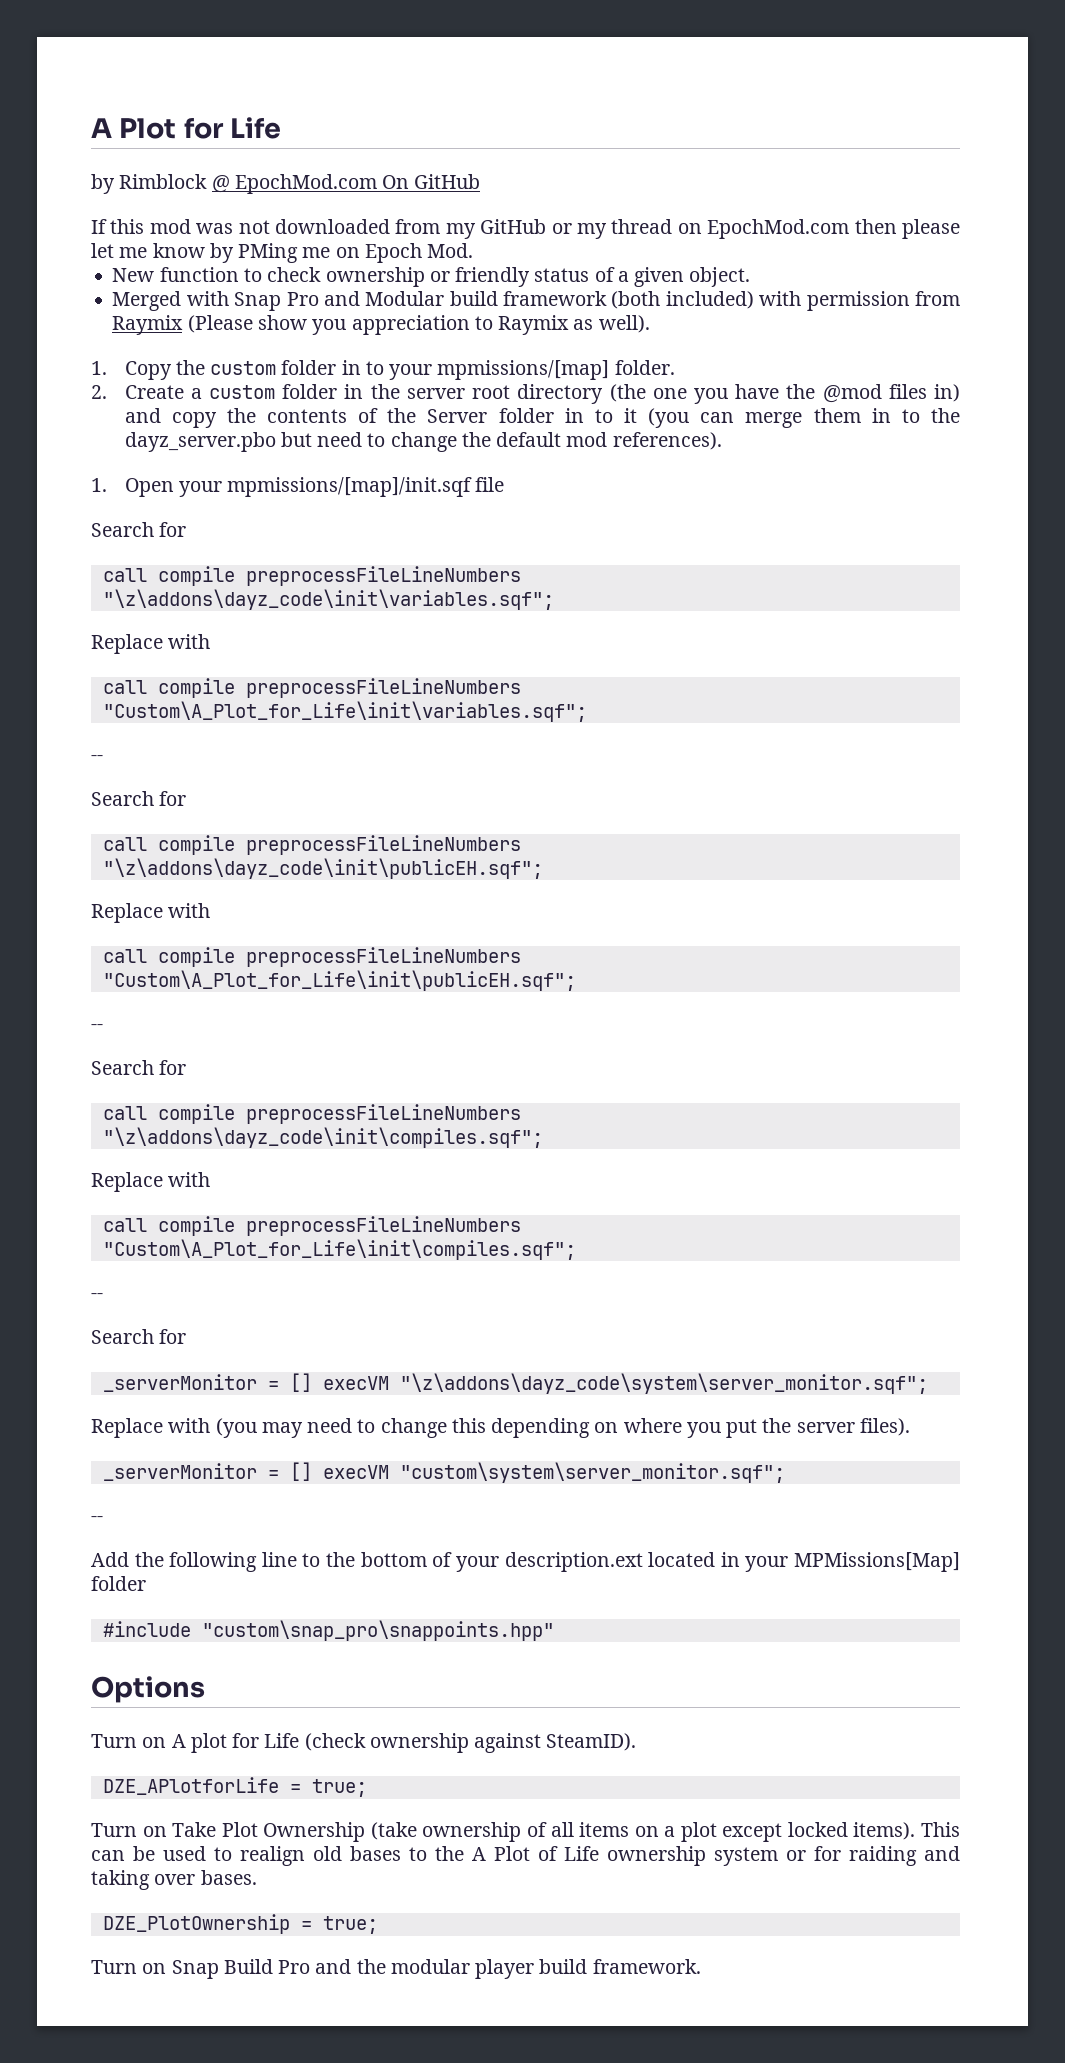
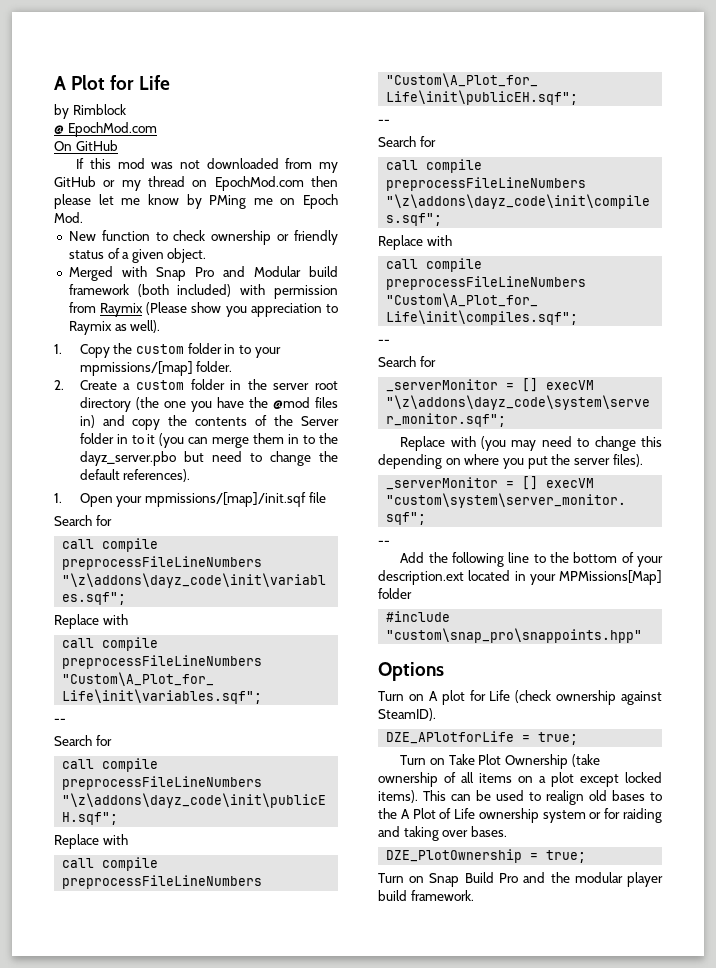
(208, 181) none -> (126, 109) //
(377, 184) none -> (157, 129) //
[566,432,608,447] mod -> (120, 474) none

